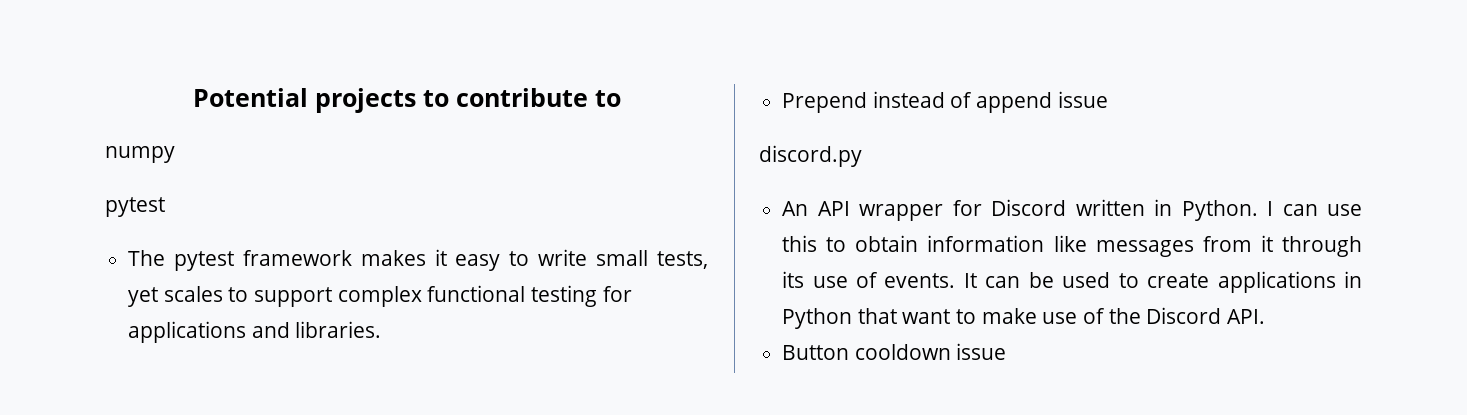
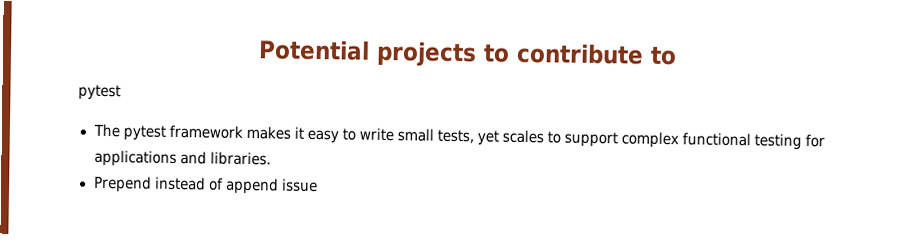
[105,146,175,163] // numpy -> (677, 56) none
[759,145,862,167] [782,199,1362,221] [782,235,1362,257] [782,271,1362,293] [782,307,1266,329] [782,343,1007,360] // discord.py // An API wrapper for Discord written in Python. I can use this to obtain information like messages from it through its use of events. It can be used to create applications in Python that want to make use of the Discord API. // Button cooldown issue -> (318, 185) none

